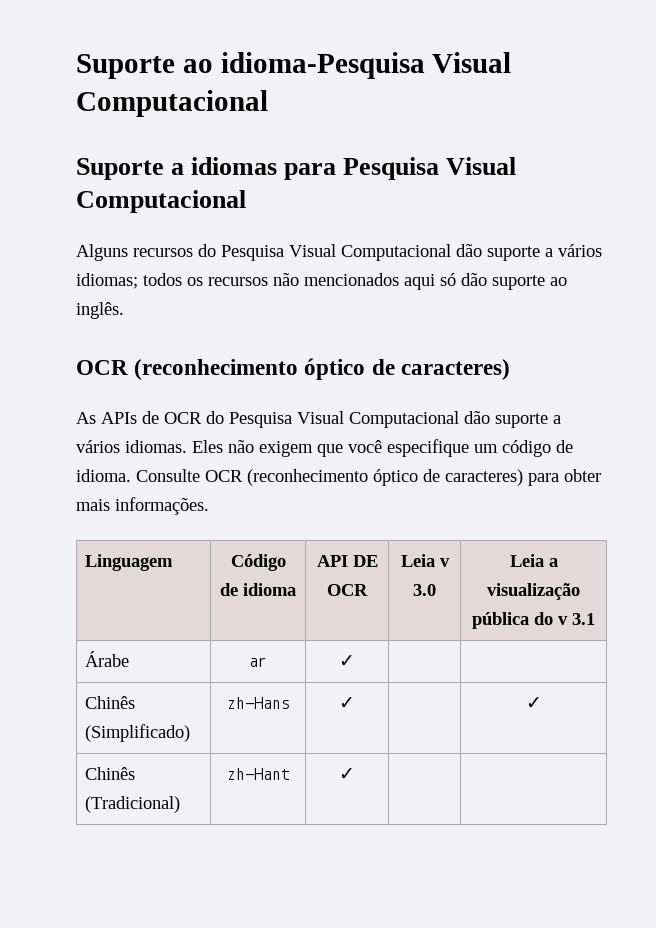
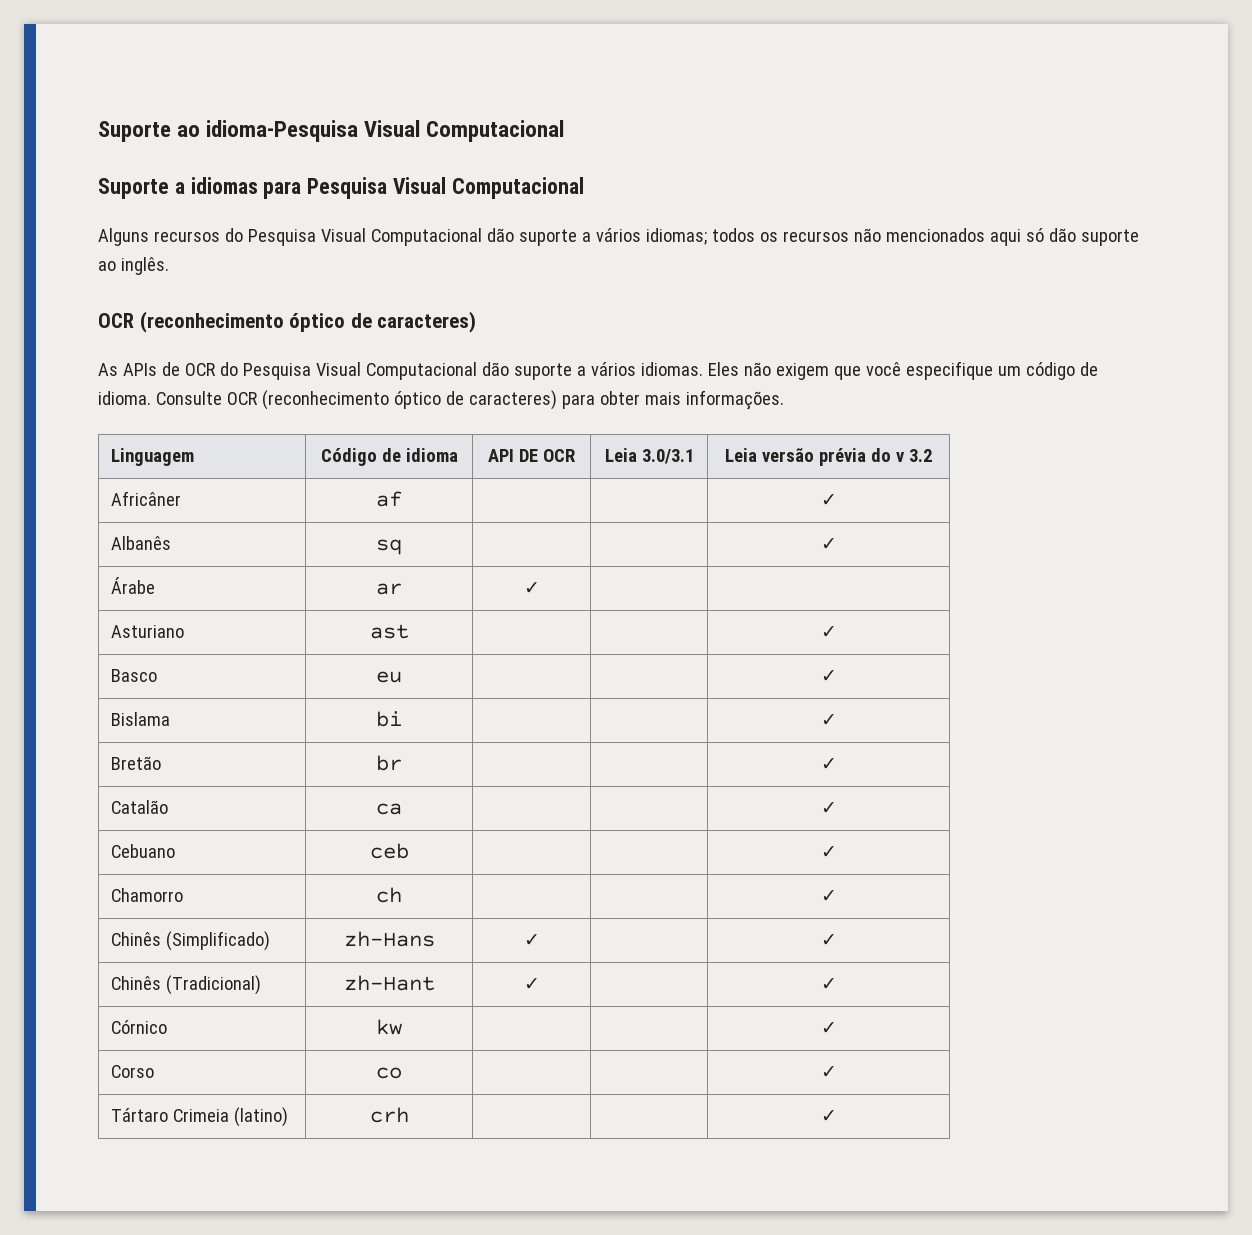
[439,558,450,567] [413,584,436,596] [509,554,558,567] [487,583,580,600] [472,612,595,629] [85,651,130,667] [249,657,267,667] [339,655,355,667] v 3.0 | Leia a visualização pública do v 3.1 // Árabe | ar | ✓ | | -> [641,449,694,464] [725,448,932,466] [111,491,182,506] [376,491,403,507] [820,494,837,506] [111,536,172,550] [376,539,403,555] [820,538,837,550] [111,577,156,594] [376,583,403,595] [523,582,540,594] [111,625,185,638] [369,624,409,639] [820,626,837,638] [111,669,158,682] [376,671,403,683] [820,670,837,682] [111,712,171,726] [376,711,403,727] [820,714,837,726] [111,756,162,770] [376,755,403,771] [820,758,837,770] [111,800,169,814] [376,803,403,815] [820,802,837,814] [111,844,176,858] [369,843,409,859] [820,846,837,858] [111,888,184,902] [376,887,403,903] [820,890,837,902] 3.0/3.1 | Leia versão prévia do v 3.2 // Africâner | af | | | ✓ // Albanês | sq | | | ✓ // Árabe | ar | ✓ | | // Asturiano | ast | | | ✓ // Basco | eu | | | ✓ // Bislama | bi | | | ✓ // Bretão | br | | | ✓ // Catalão | ca | | | ✓ // Cebuano | ceb | | | ✓ // Chamorro | ch | | | ✓
(355, 774) none -> [820,978,837,990] [111,1020,168,1034] [376,1019,403,1035] [820,1022,837,1034] [111,1065,155,1078] [376,1067,403,1079] [820,1066,837,1078] [111,1107,289,1127] [369,1107,409,1123] [820,1110,837,1122] ✓ // Córnico | kw | | | ✓ // Corso | co | | | ✓ // Tártaro Crimeia (latino) | crh | | | ✓

